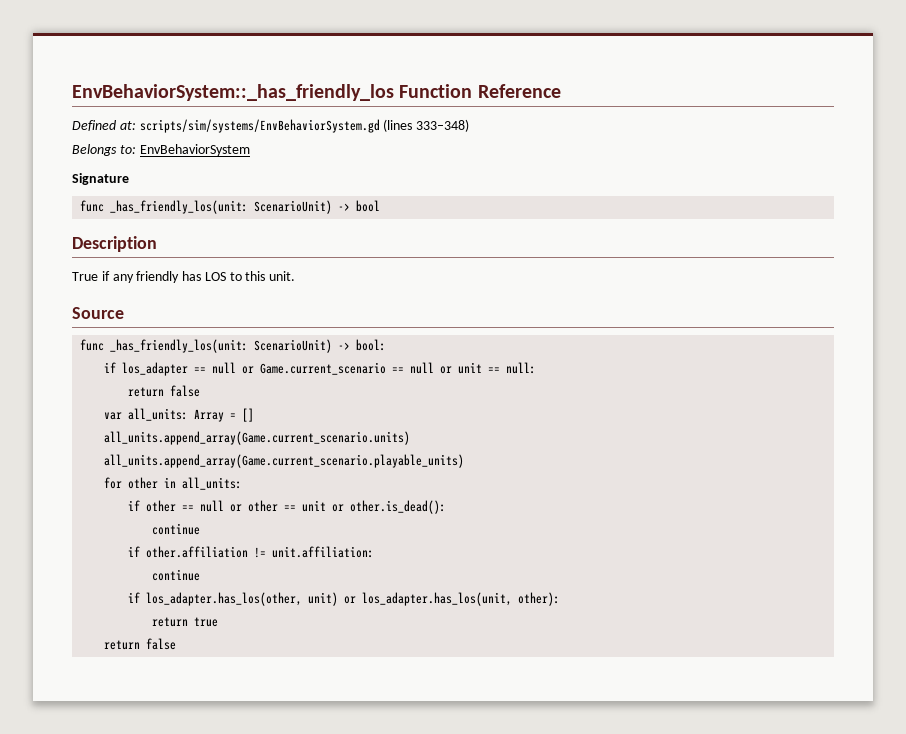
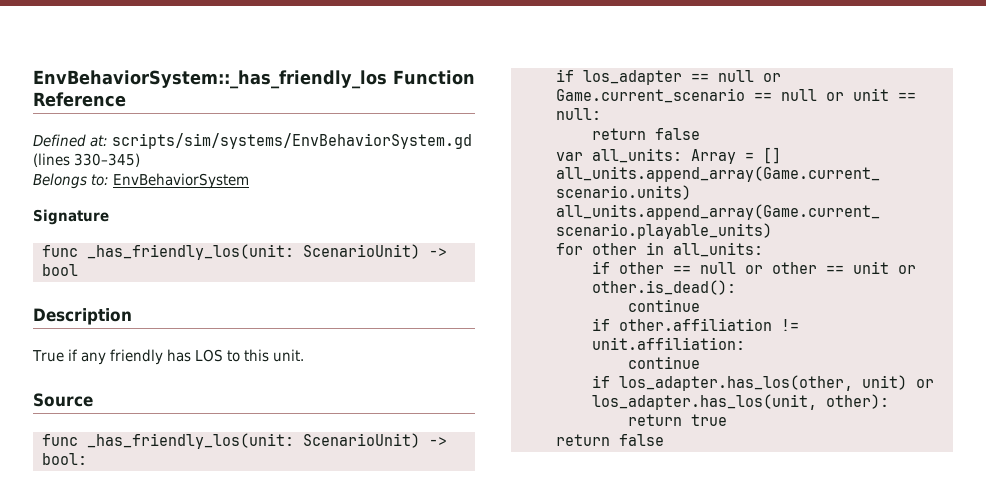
[416,119,470,132] 333–348) -> [74,153,141,167] 330–345)

